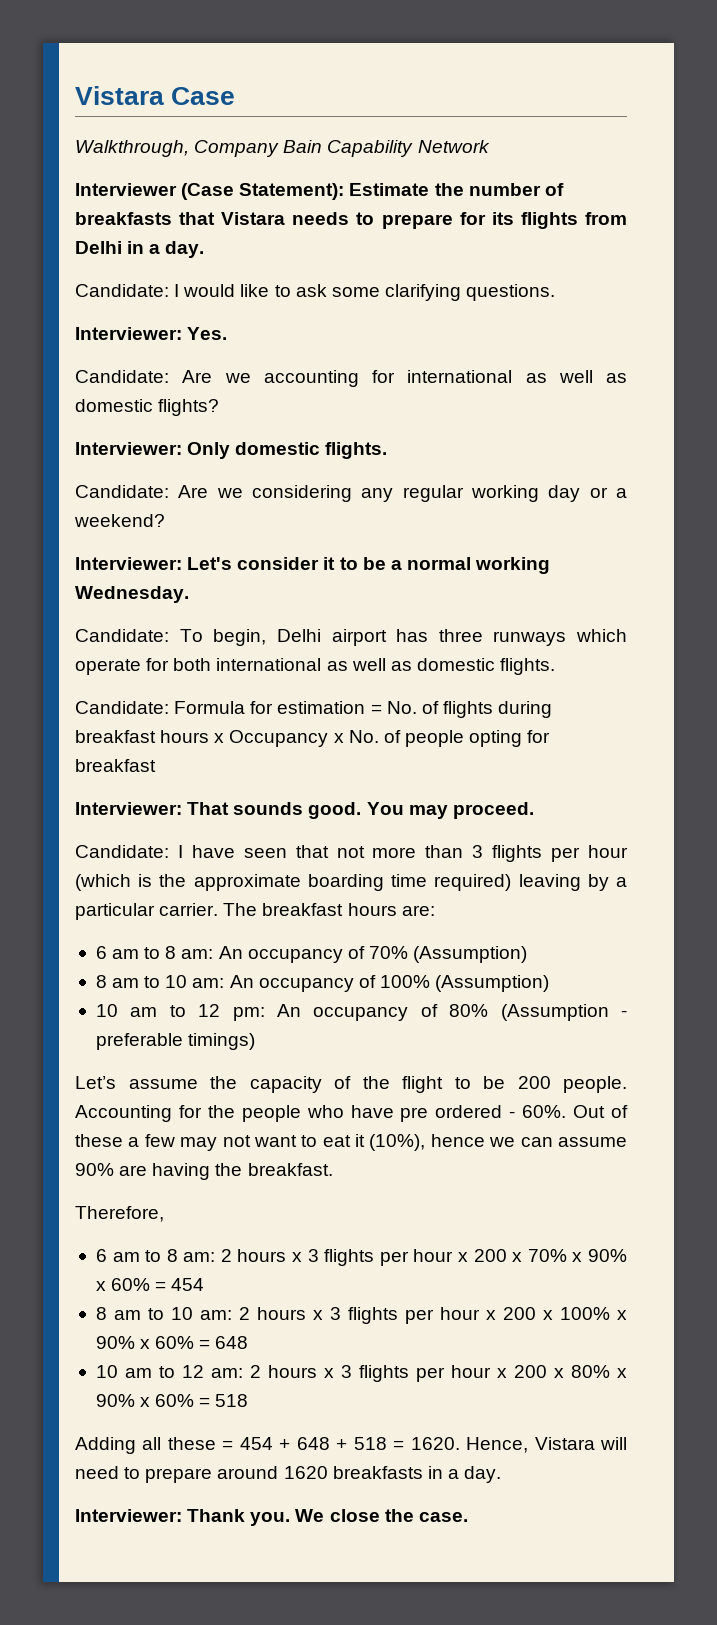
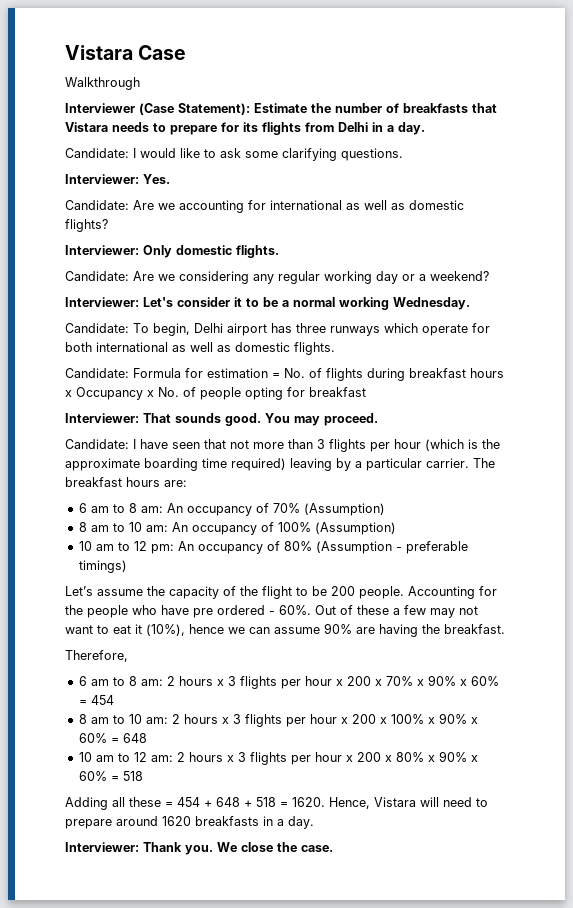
[75,140,490,157] Walkthrough, Company Bain Capability Network -> [65,77,140,90] Walkthrough

